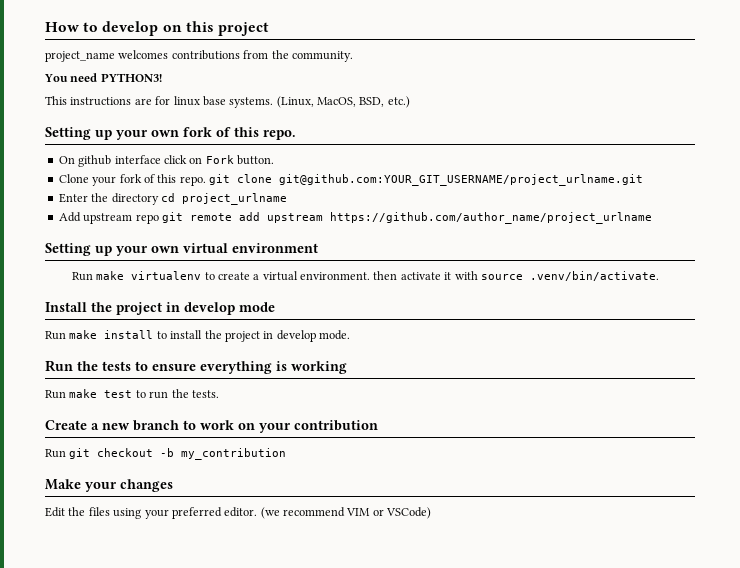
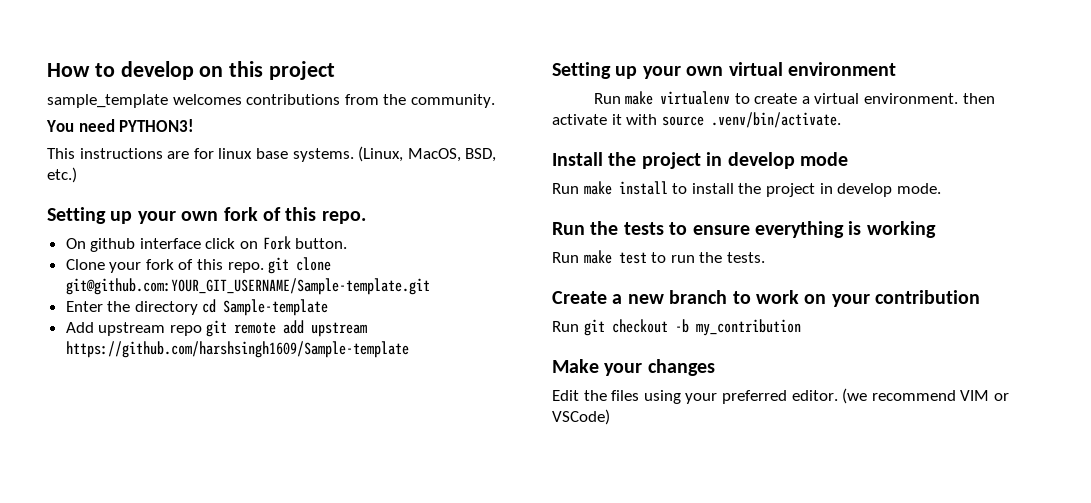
[45,51,115,62] project_name -> [47,94,168,108] sample_template
[279,174,643,186] git@github.com:YOUR_GIT_USERNAME/project_urlname.git -> [65,278,430,295] git@github.com:YOUR_GIT_USERNAME/Sample-template.git
[181,193,287,205] project_urlname -> [223,299,329,316] Sample-template
[329,212,652,224] https://github.com/author_name/project_urlname -> [65,341,409,358] https://github.com/harshsingh1609/Sample-template

